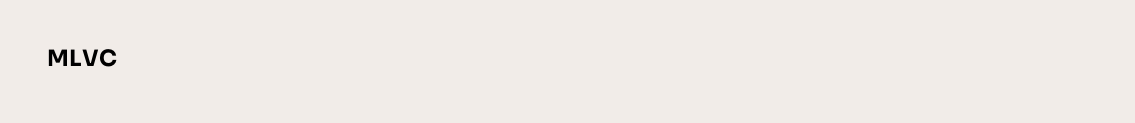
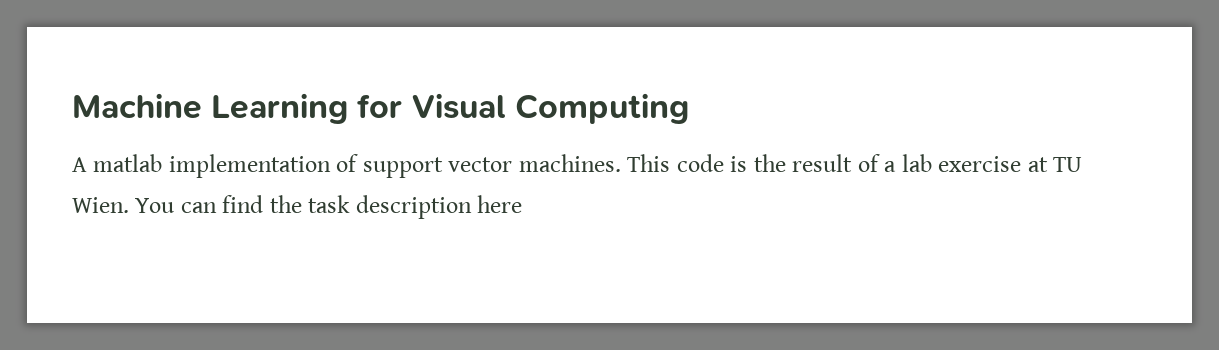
[47,49,117,67] MLVC -> [72,93,689,124] [72,154,1083,178] [72,195,523,219] Machine Learning for Visual Computing // A matlab implementation of support vector machines. This code is the result of a lab exercise at TU Wien. You can find the task description here

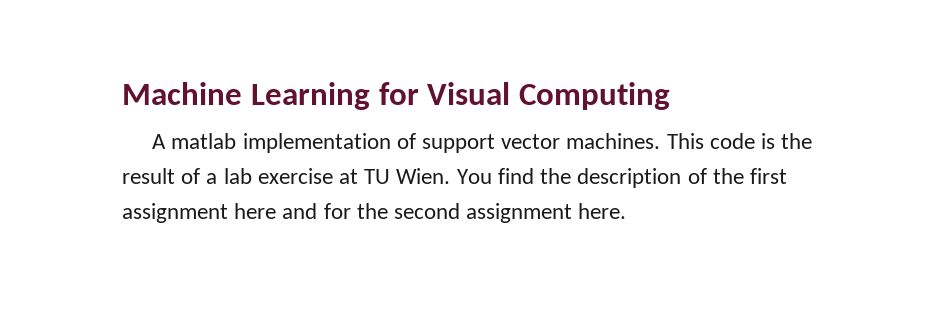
[180,202,217,213] can -> (492, 176) none
[308,195,523,219] task description here -> [577,168,787,188] [122,203,627,223] description of the first assignment here and for the second assignment here.

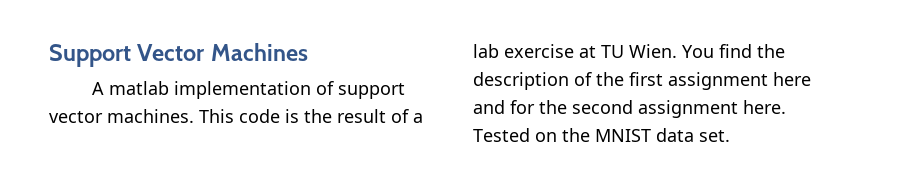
[122,82,671,110] Machine Learning for Visual Computing -> [49,43,308,67] Support Vector Machines
(627, 211) none -> [473,128,730,142] Tested on the MNIST data set.

